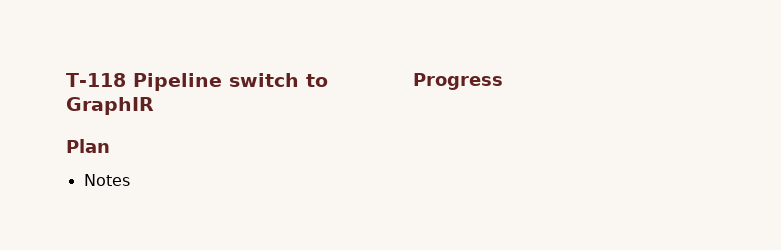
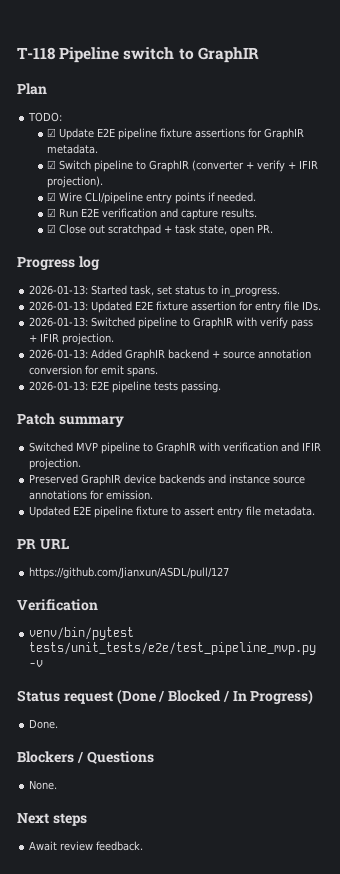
[83,174,130,186] [413,73,503,90] Notes // Progress -> [28,112,63,122] [47,128,305,140] [47,144,99,154] [47,160,319,172] [47,176,104,188] [47,192,257,204] [47,208,258,220] [47,224,274,236] [17,256,100,270] [29,285,281,297] [29,301,322,313] [29,317,314,329] [29,333,115,345] [29,349,312,361] [29,365,159,377] [29,381,222,393] [17,413,124,427] [29,442,322,454] [29,458,82,470] [29,474,306,486] [29,490,154,500] [29,506,316,518] [17,539,69,550] [29,567,230,579] [17,599,98,611] [29,627,135,640] [29,642,317,655] [29,660,44,667] [17,689,314,705] [29,719,59,729] [17,751,154,764] [29,780,58,790] [17,813,87,826] [29,841,144,851] TODO: // ☑ Update E2E pipeline fixture assertions for GraphIR metadata. // ☑ Switch pipeline to GraphIR (converter + verify + IFIR projection). // ☑ Wire CLI/pipeline entry points if needed. // ☑ Run E2E verification and capture results. // ☑ Close out scratchpad + task state, open PR. // Progress log // 2026-01-13: Started task, set status to in_progress. // 2026-01-13: Updated E2E fixture assertion for entry file IDs. // 2026-01-13: Switched pipeline to GraphIR with verify pass + IFIR projection. // 2026-01-13: Added GraphIR backend + source annotation conversion for emit spans. // 2026-01-13: E2E pipeline tests passing. // Patch summary // Switched MVP pipeline to GraphIR with verification and IFIR projection. // Preserved GraphIR device backends and instance source annotations for emission. // Updated E2E pipeline fixture to assert entry file metadata. // PR URL // https://github.com/Jianxun/ASDL/pull/127 // Verification // venv/bin/pytest tests/unit_tests/e2e/test_pipeline_mvp.py -v // Status request (Done / Blocked / In Progress) // Done. // Blockers / Questions // None. // Next steps // Await review feedback.

